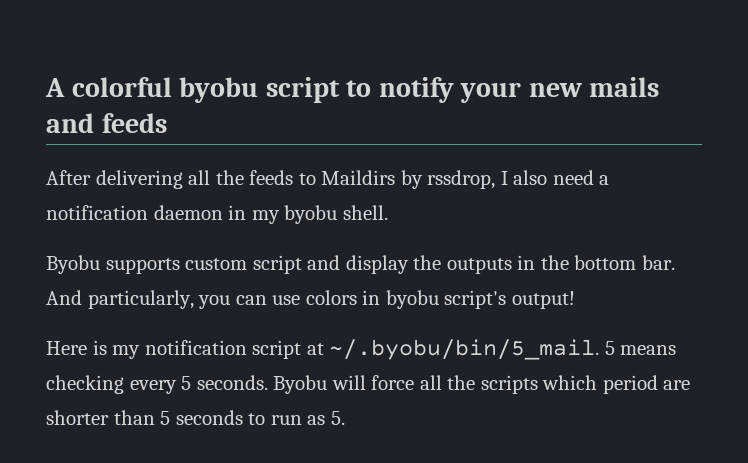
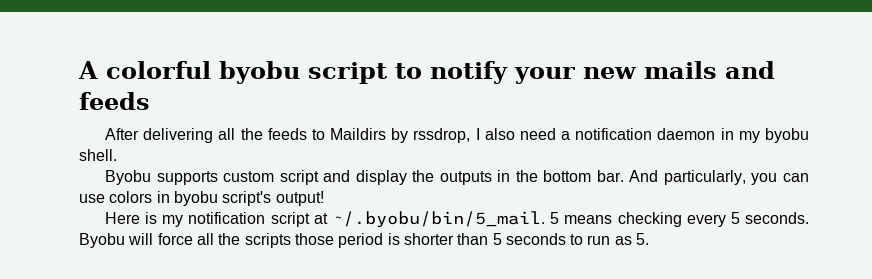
[542,375,691,394] which period are -> [294,233,400,248] those period is

